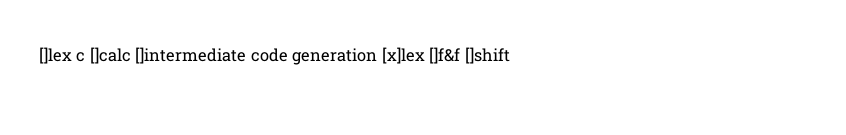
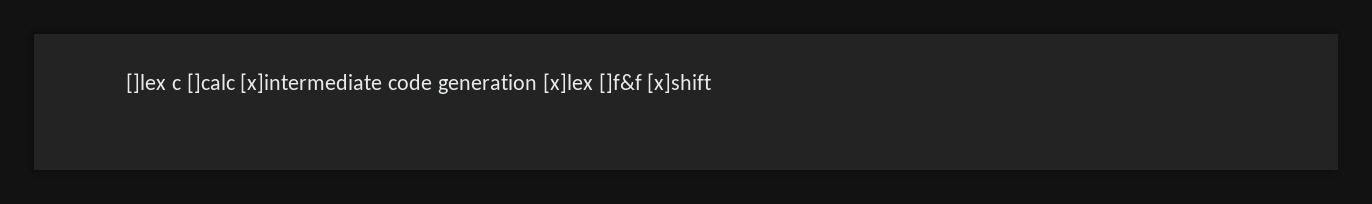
[135,47,247,64] []intermediate -> [240,73,383,93] [x]intermediate
[464,47,510,64] []shift -> [647,73,712,93] [x]shift

